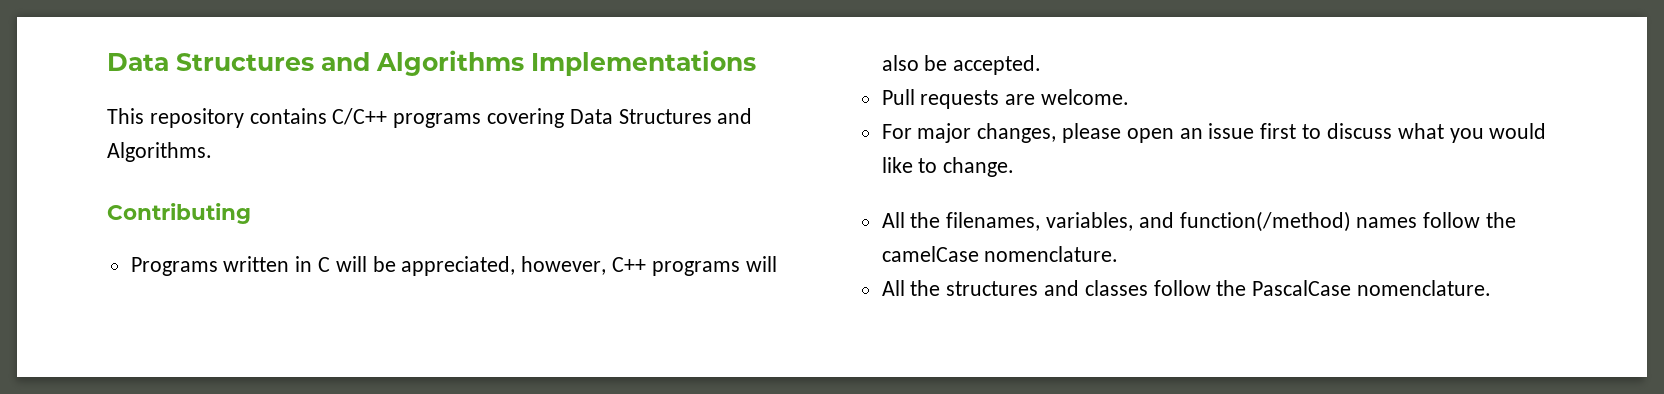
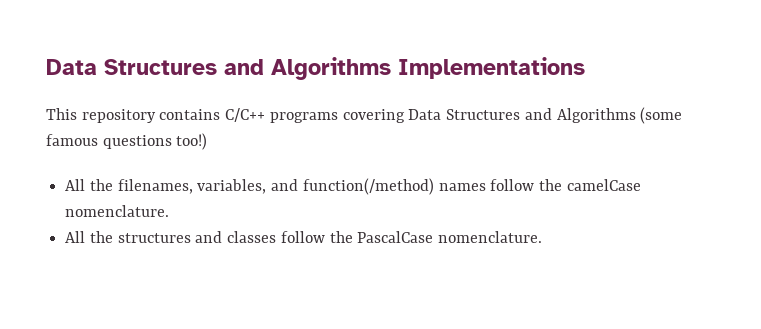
[107,142,212,162] [107,203,251,224] [130,256,777,276] [881,55,1042,75] [881,89,1130,109] [881,123,1547,143] [881,157,1015,177] Algorithms. // Contributing // Programs written in C will be appreciated, however, C++ programs will also be accepted. // Pull requests are welcome. // For major changes, please open an issue first to discuss what you would like to change. -> [556,107,683,124] [46,133,208,150] Algorithms (some famous questions too!)

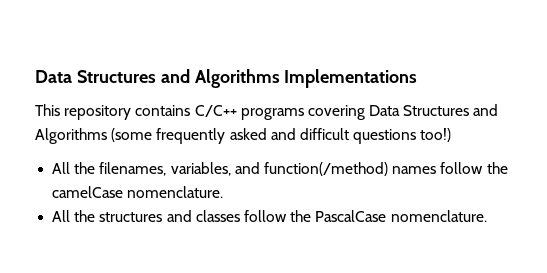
[46,134,98,146] famous -> [156,128,349,144] frequently asked and difficult

